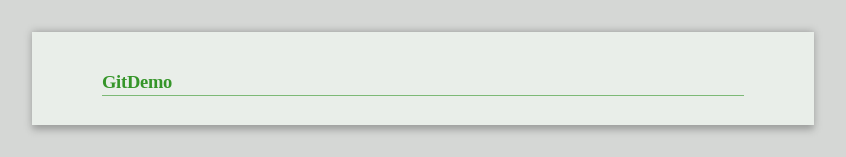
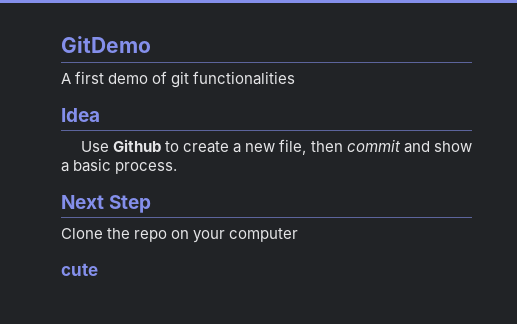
(172, 81) none -> [61,71,296,88] [61,108,100,122] [80,139,473,155] [61,158,178,174] [61,195,152,213] [61,228,299,243] [61,263,98,276] // A first demo of git functionalities // Idea // Use Github to create a new file, then commit and show a basic process. // Next Step // Clone the repo on your computer // cute

